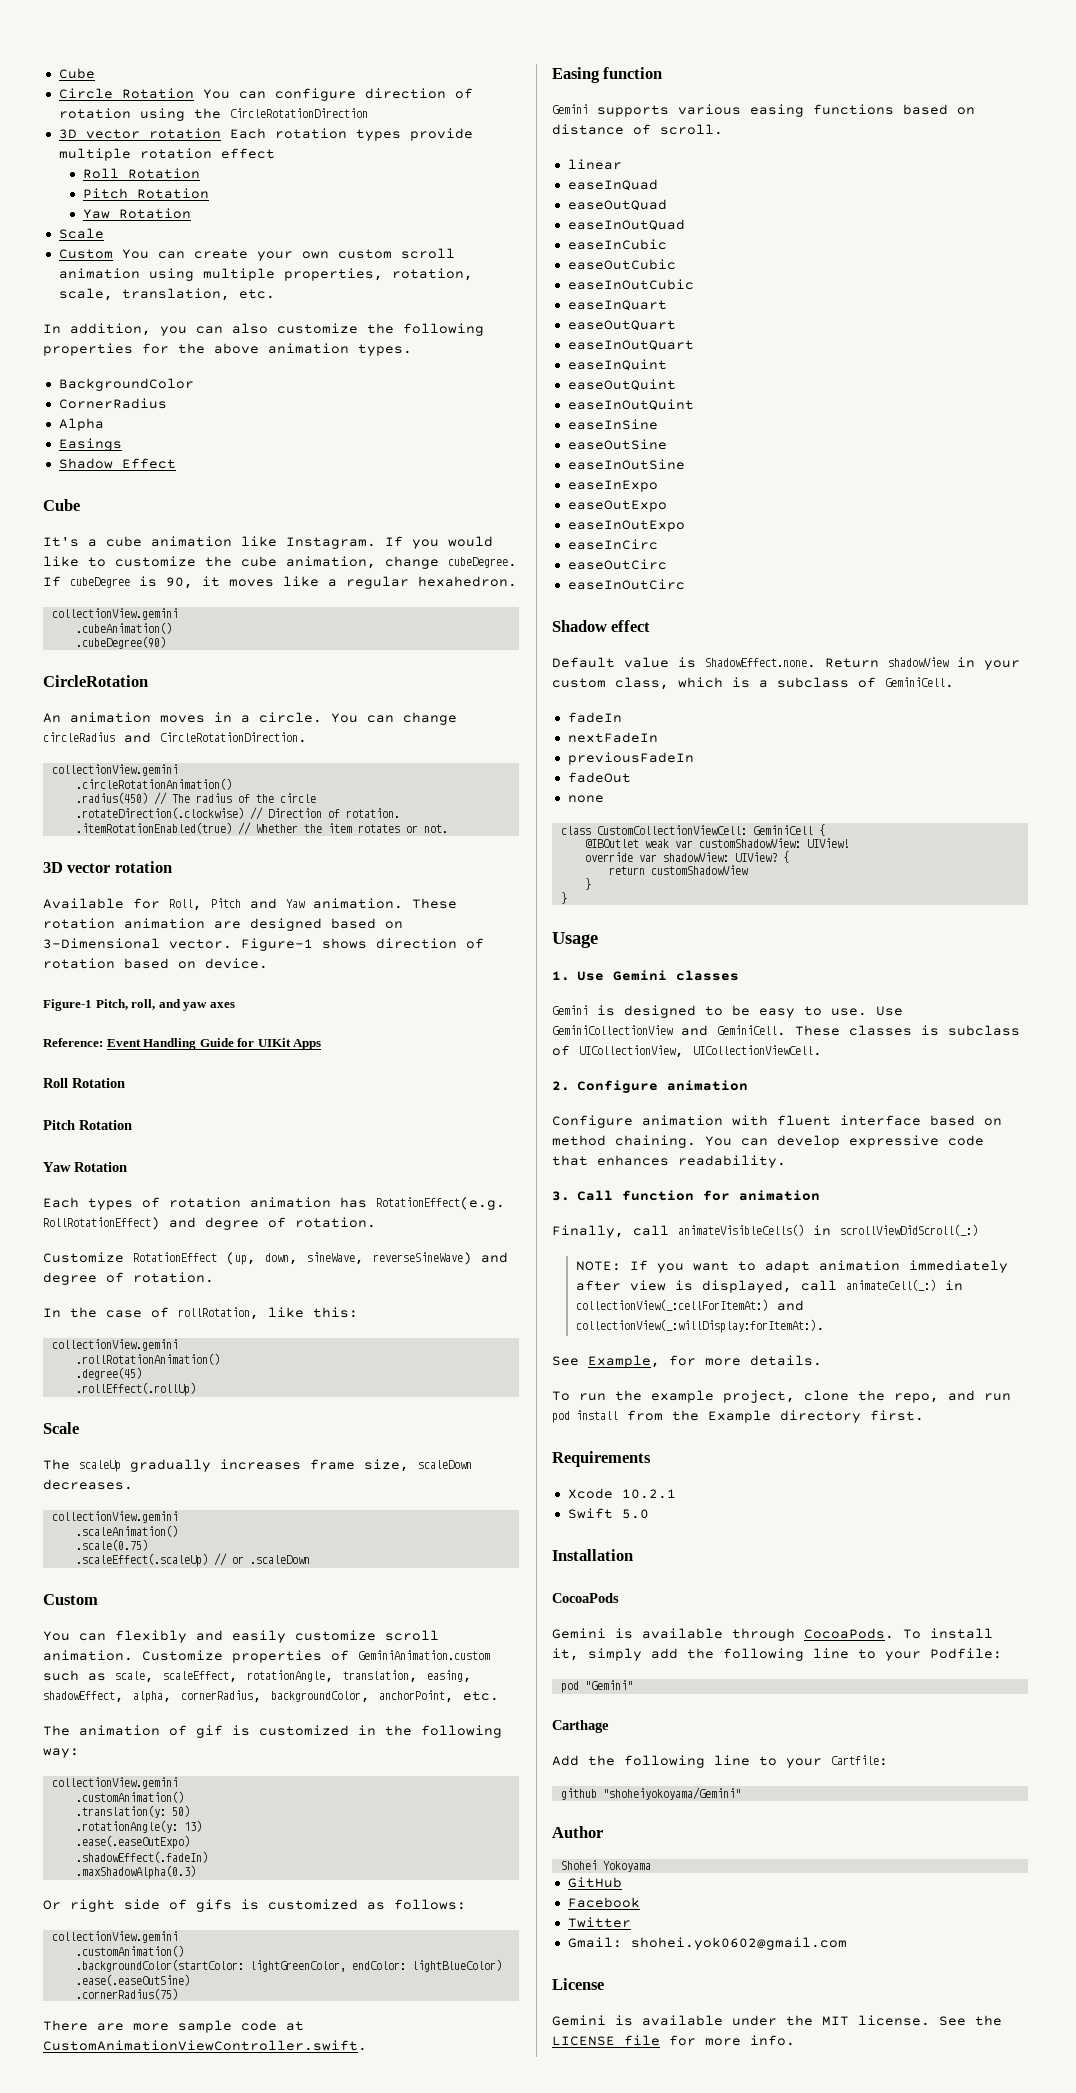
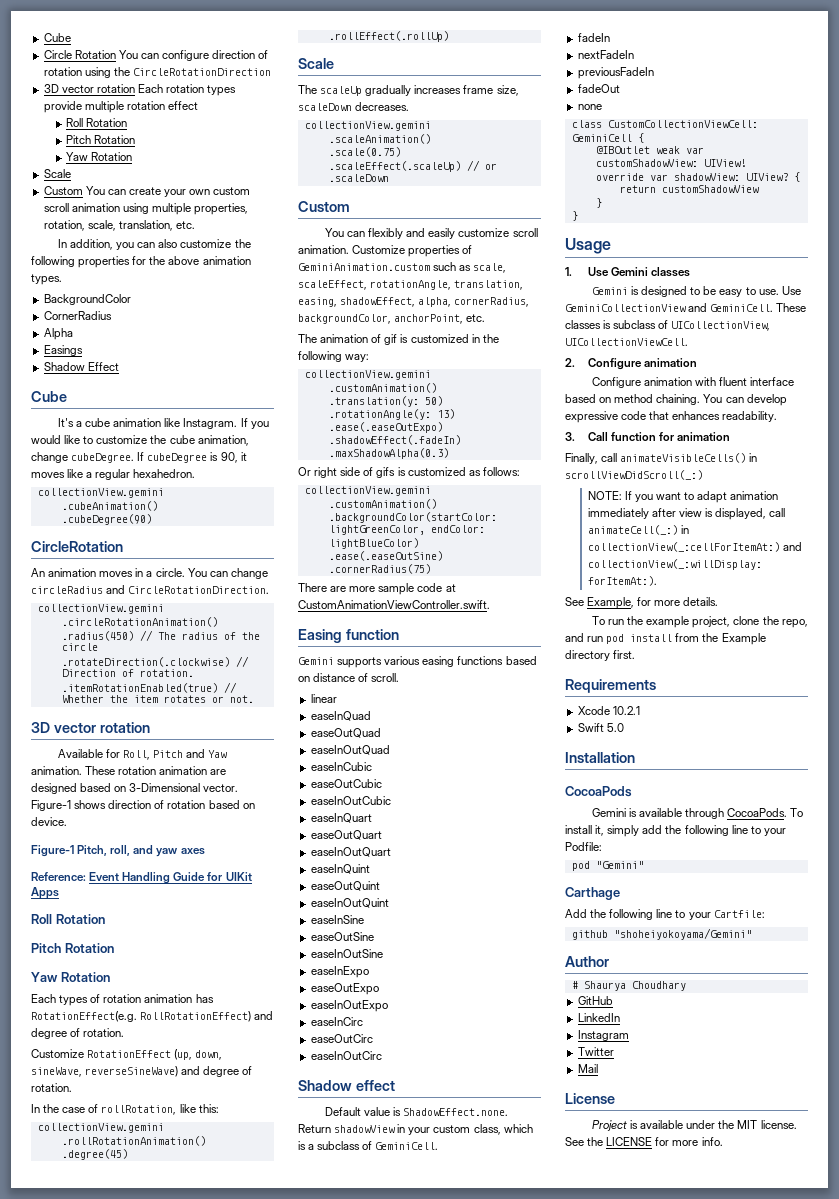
[560,1860,651,1872] Shohei Yokoyama -> [571,981,686,991] # Shaurya Choudhary
[567,1897,640,1908] Facebook -> [577,1013,620,1022] [577,1030,629,1041] LinkedIn // Instagram
[567,1937,847,1950] Gmail: shohei.yok0602@gmail.com -> [577,1064,598,1073] Mail
[552,2015,606,2026] Gemini -> [591,1120,627,1131] Project
[624,2035,660,2046] file -> (653, 1141) none

